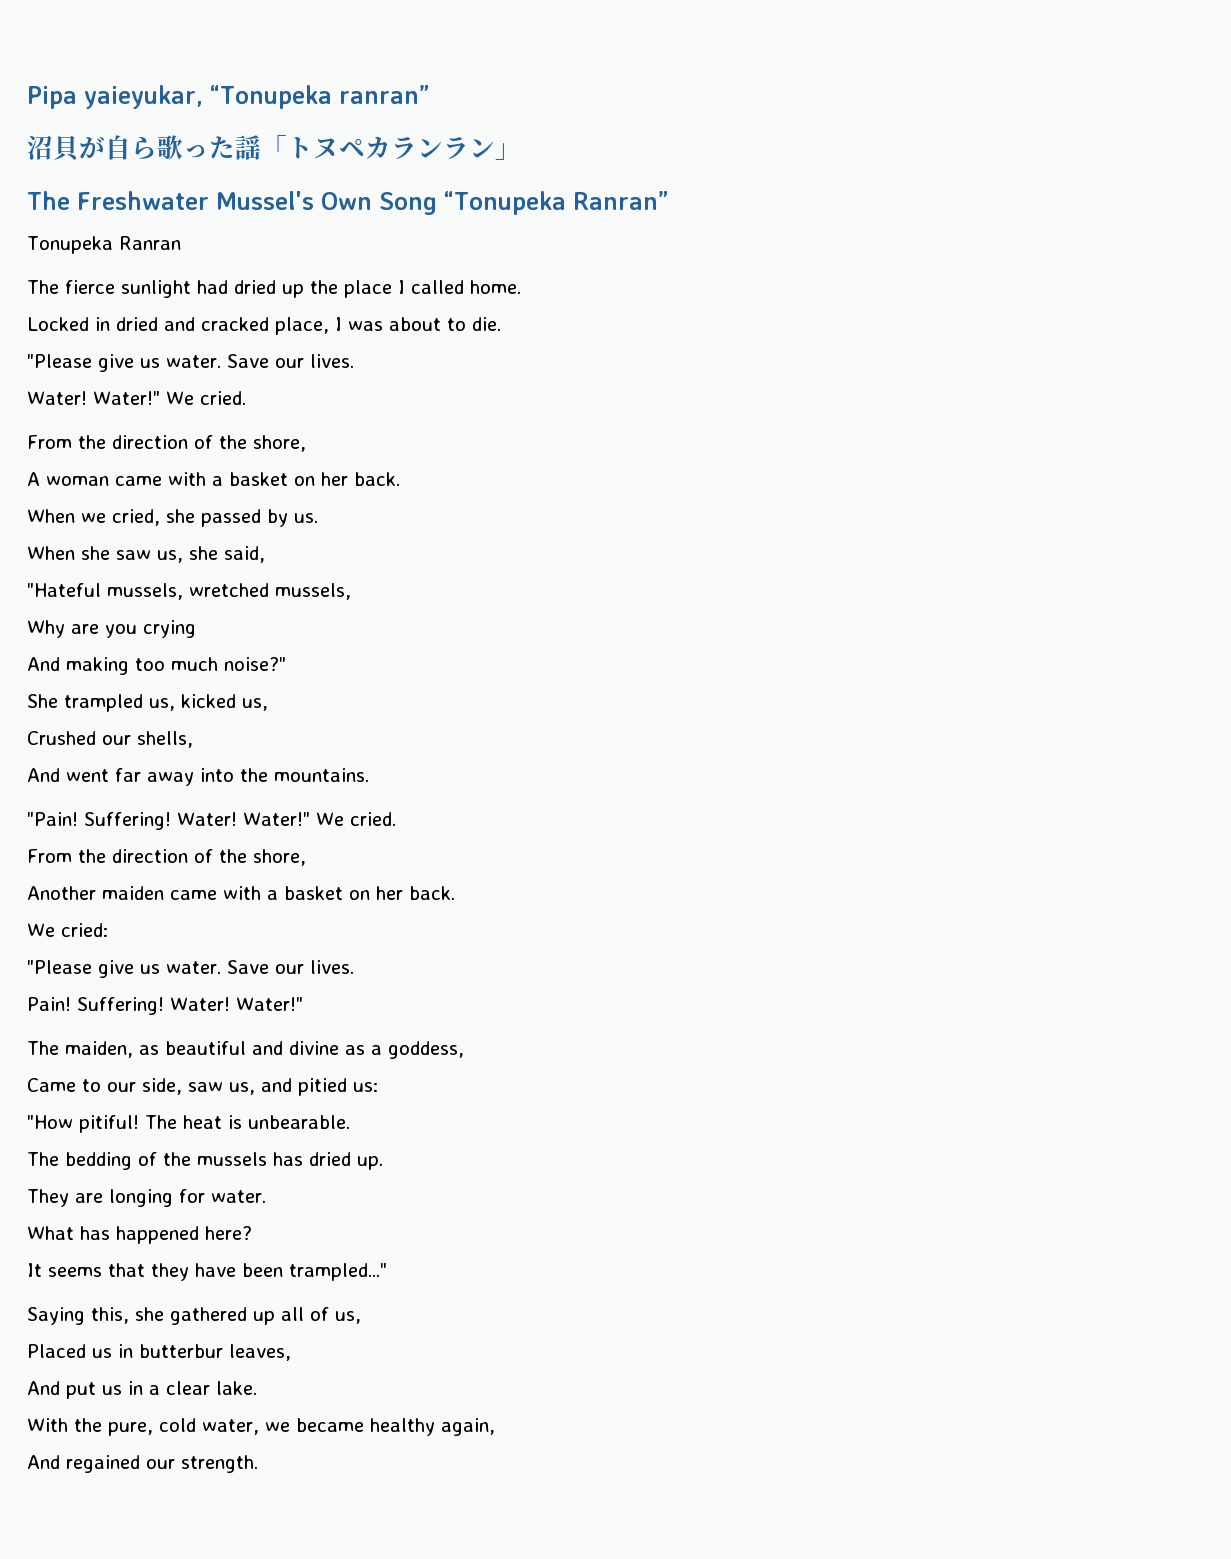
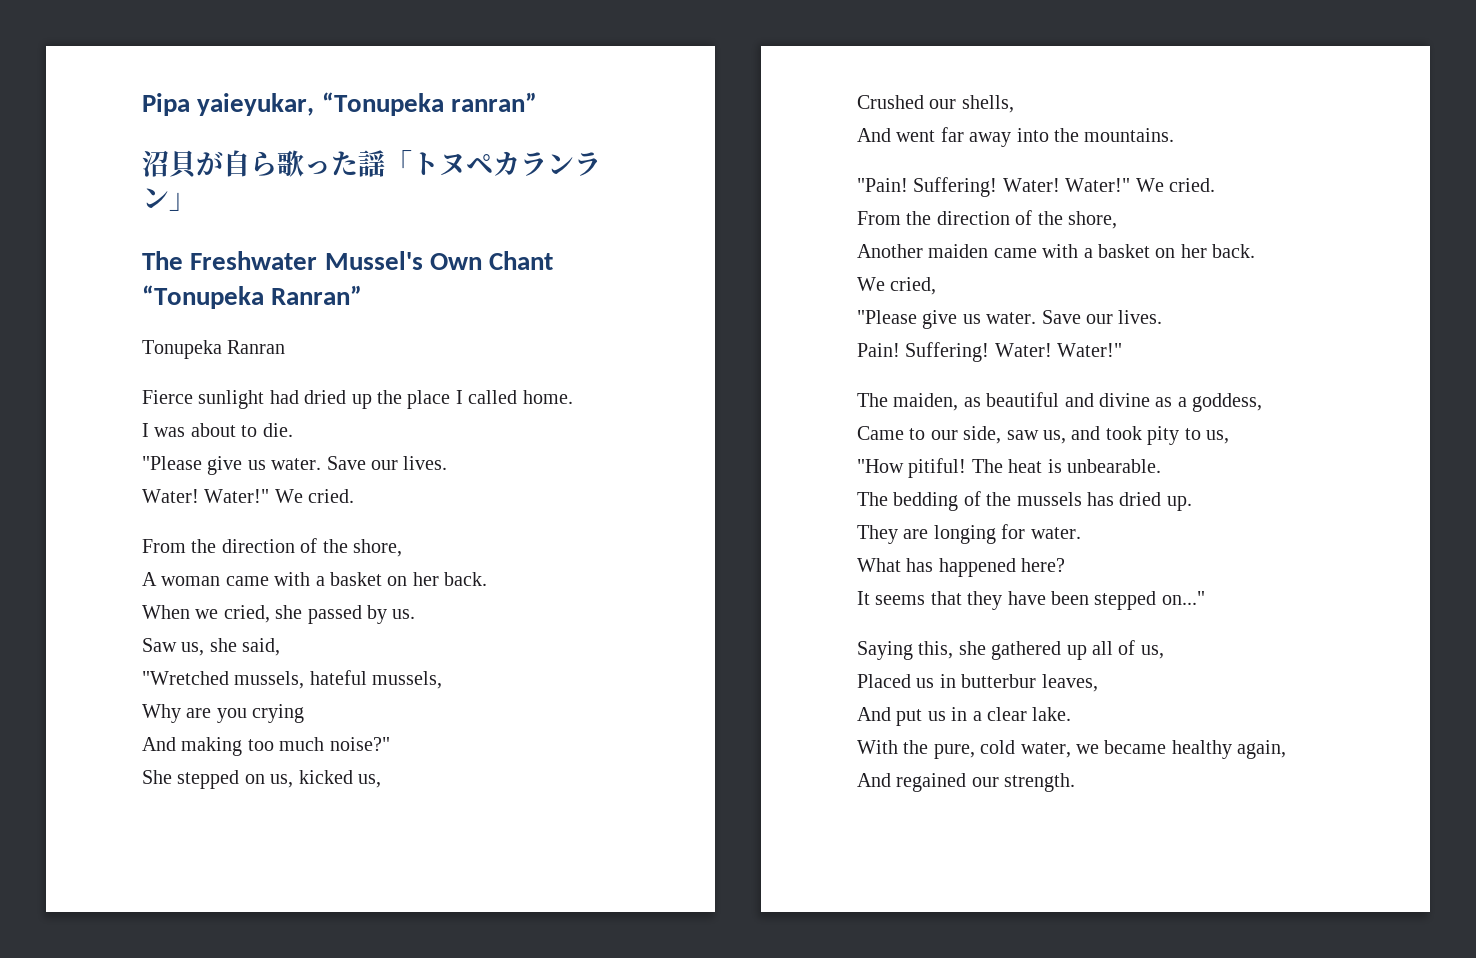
[378,192,437,215] Song -> [489,251,554,270] Chant
[27,280,115,294] The fierce -> [142,390,193,404] Fierce
[27,317,329,335] Locked in dried and cracked place, -> (573, 397) none
[27,546,151,560] When she saw -> [142,638,177,652] Saw
[27,583,269,600] "Hateful mussels, wretched -> [142,670,367,689] "Wretched mussels, hateful
[64,694,143,712] trampled -> [177,770,265,789] stepped on
[60,923,108,937] cried: -> [890,277,937,295] cried,
[298,1078,378,1096] pitied us: -> [1105,426,1229,445] took pity to us,
[289,1263,387,1281] trampled..." -> [1094,591,1205,610] stepped on..."

